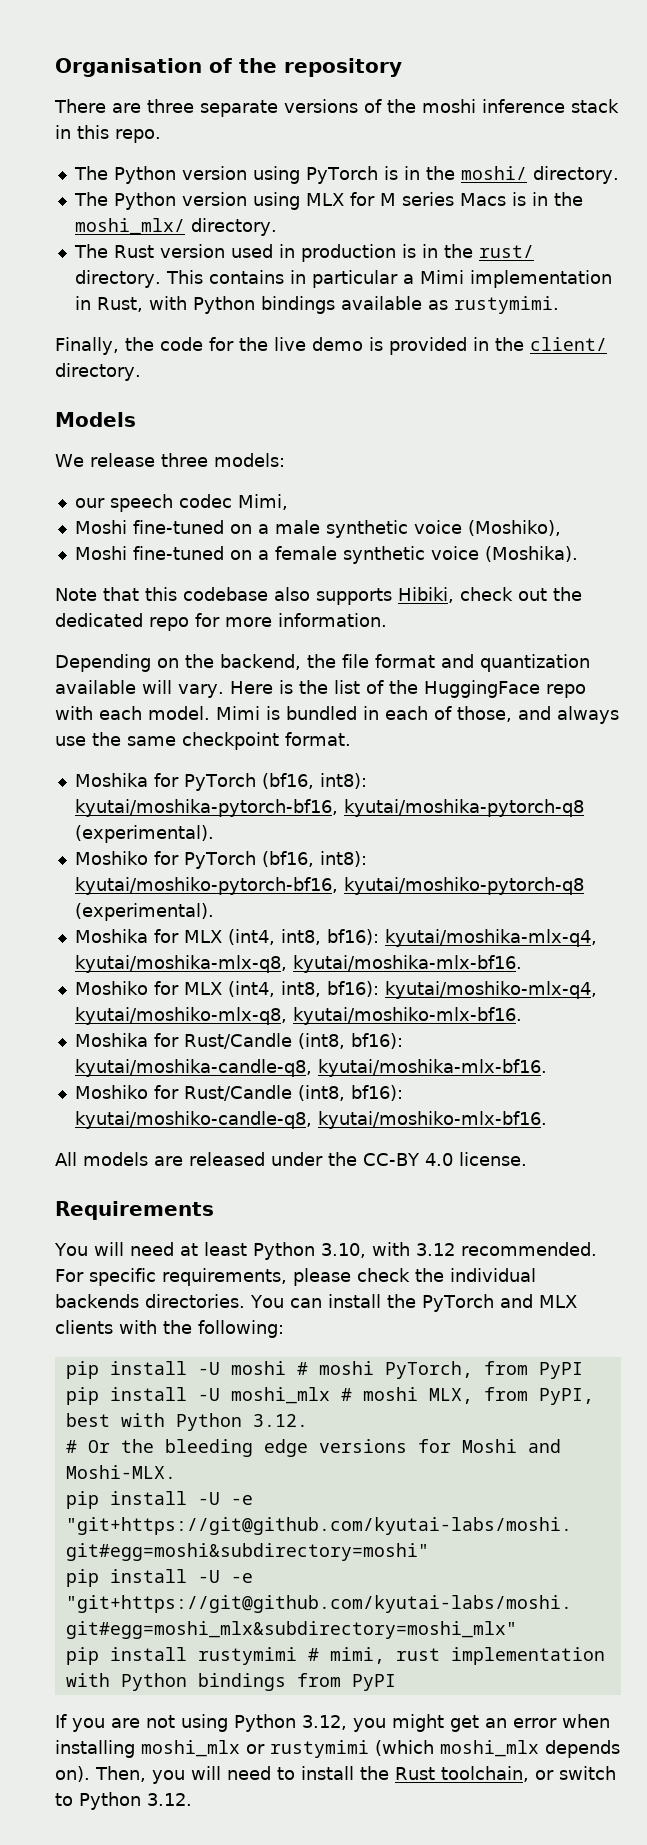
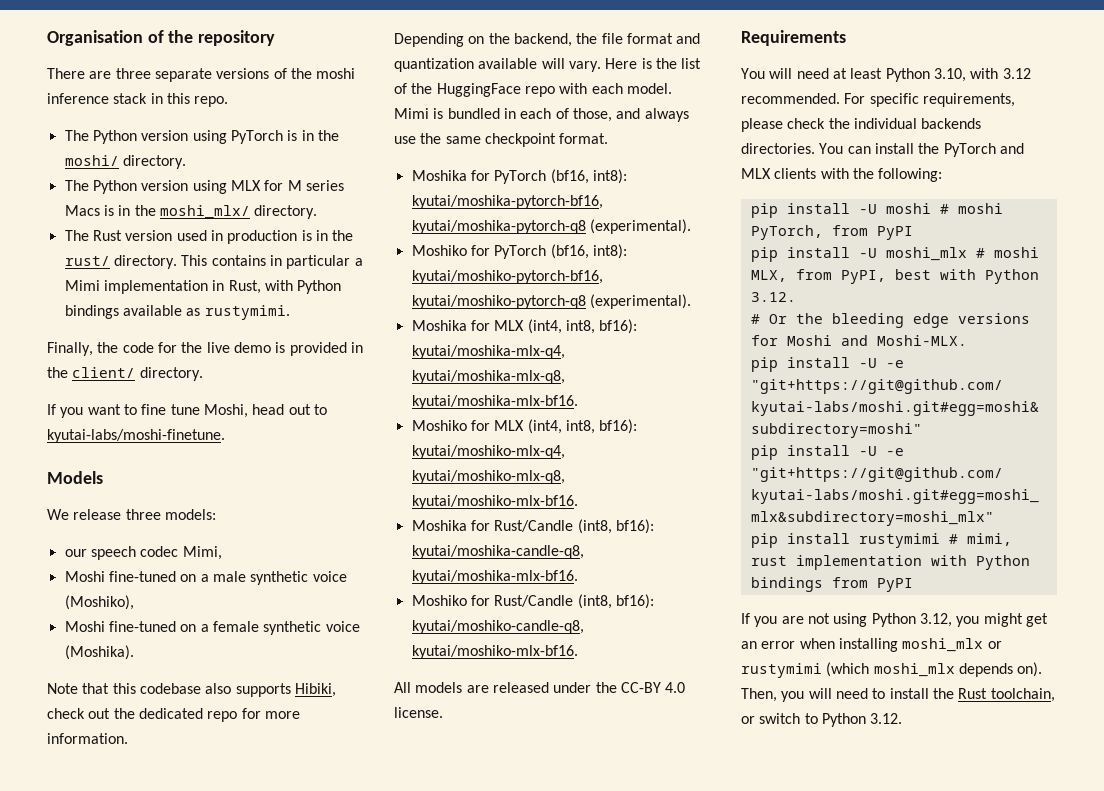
(141, 372) none -> [47,404,327,418] [47,429,225,443] // If you want to fine tune Moshi, head out to kyutai-labs/moshi-finetune.

